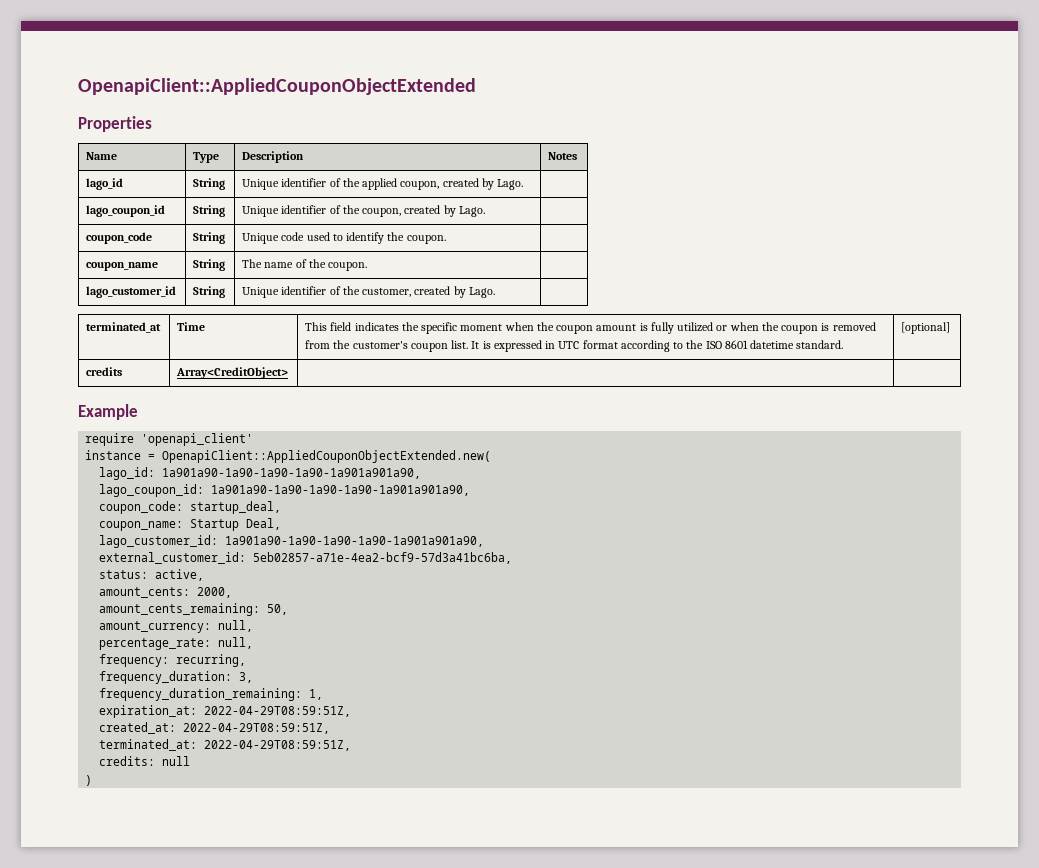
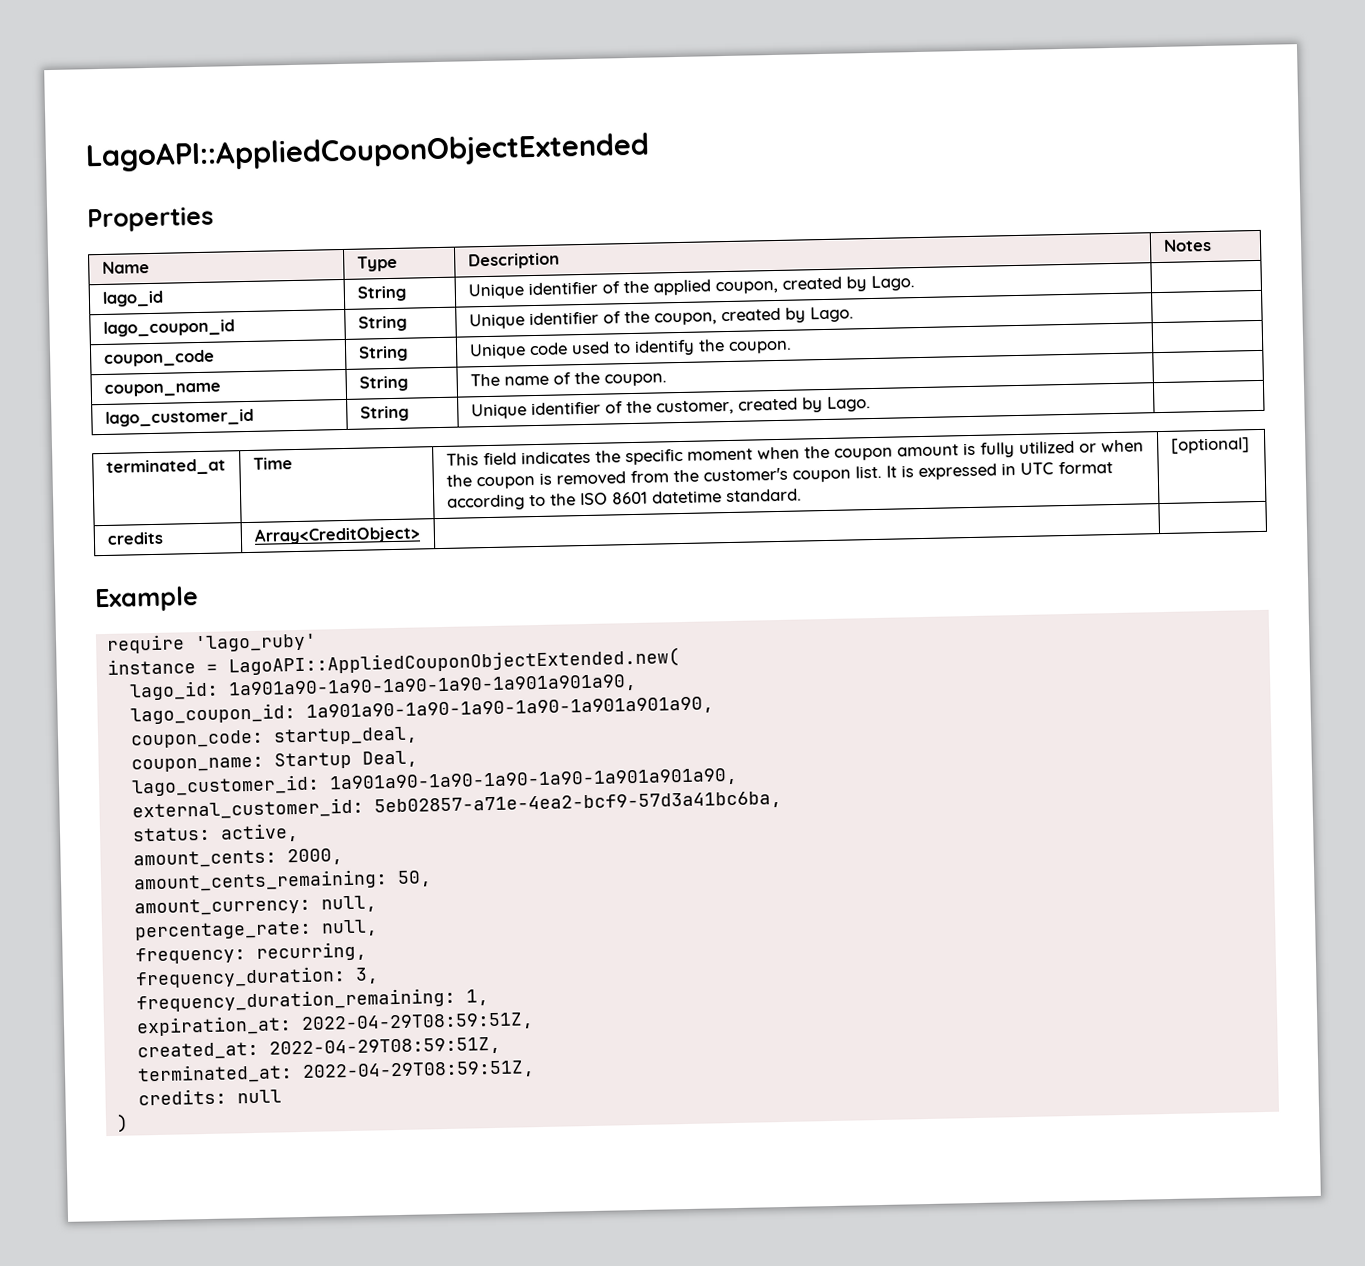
[78,78,476,95] OpenapiClient::AppliedCouponObjectExtended -> [85,132,650,173] LagoAPI::AppliedCouponObjectExtended
[141,433,254,446] 'openapi_client' -> [194,633,318,653] 'lago_ruby'
[162,450,492,463] OpenapiClient::AppliedCouponObjectExtended.new( -> [228,647,681,676] LagoAPI::AppliedCouponObjectExtended.new(

